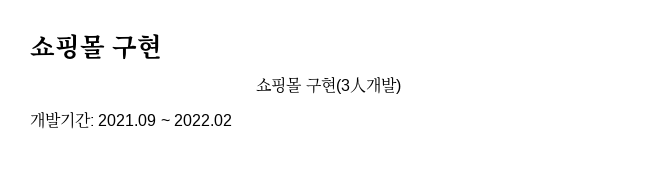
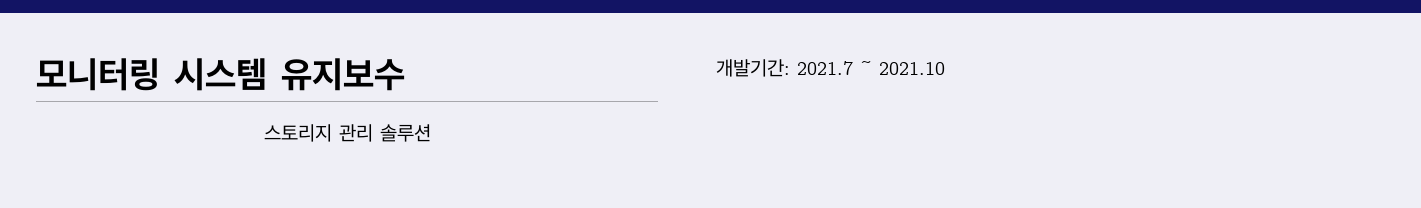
[30,34,162,60] [256,76,401,94] [30,111,232,129] 쇼핑몰 구현 // 쇼핑몰 구현(3人개발) // 개발기간: 2021.09 ~ 2022.02 -> [36,58,405,91] [263,124,431,142] [716,59,945,77] 모니터링 시스템 유지보수 // 스토리지 관리 솔루션 // 개발기간: 2021.7 ~ 2021.10

